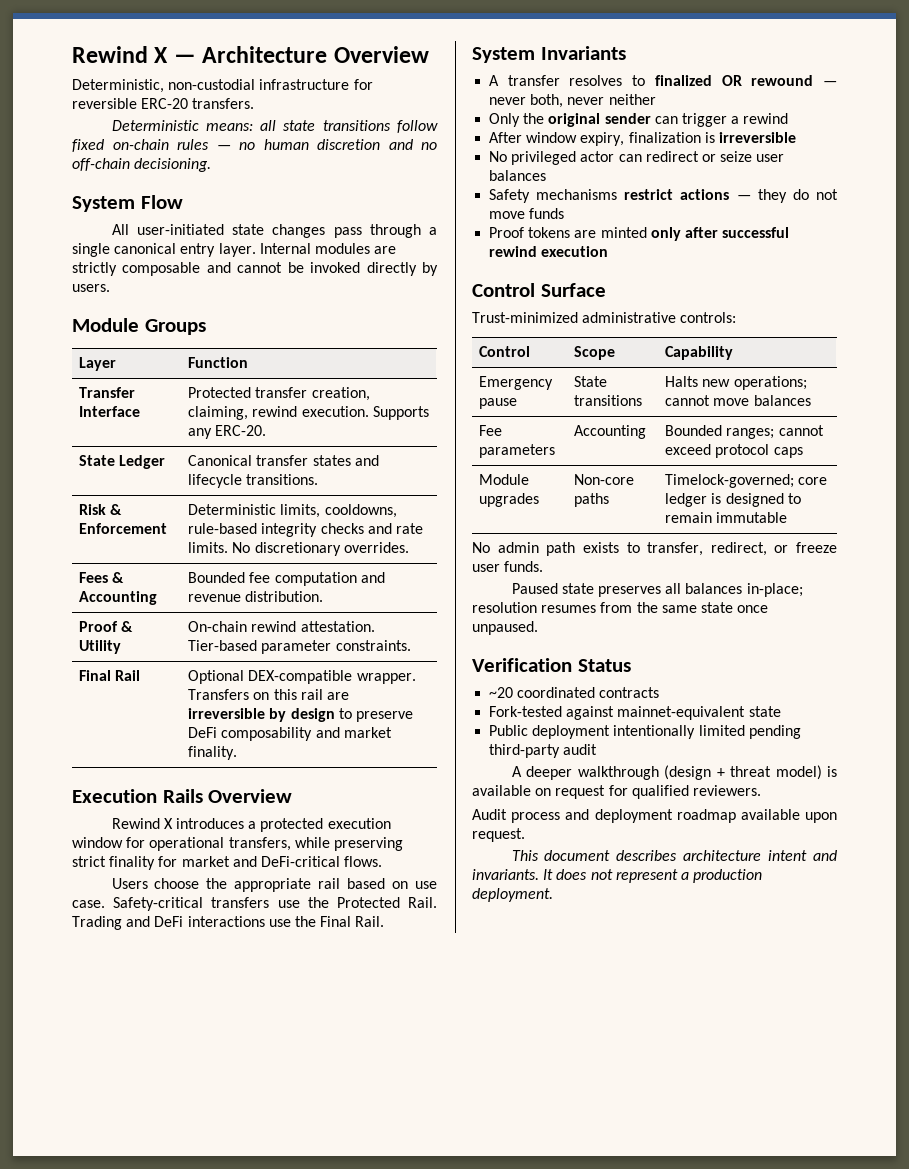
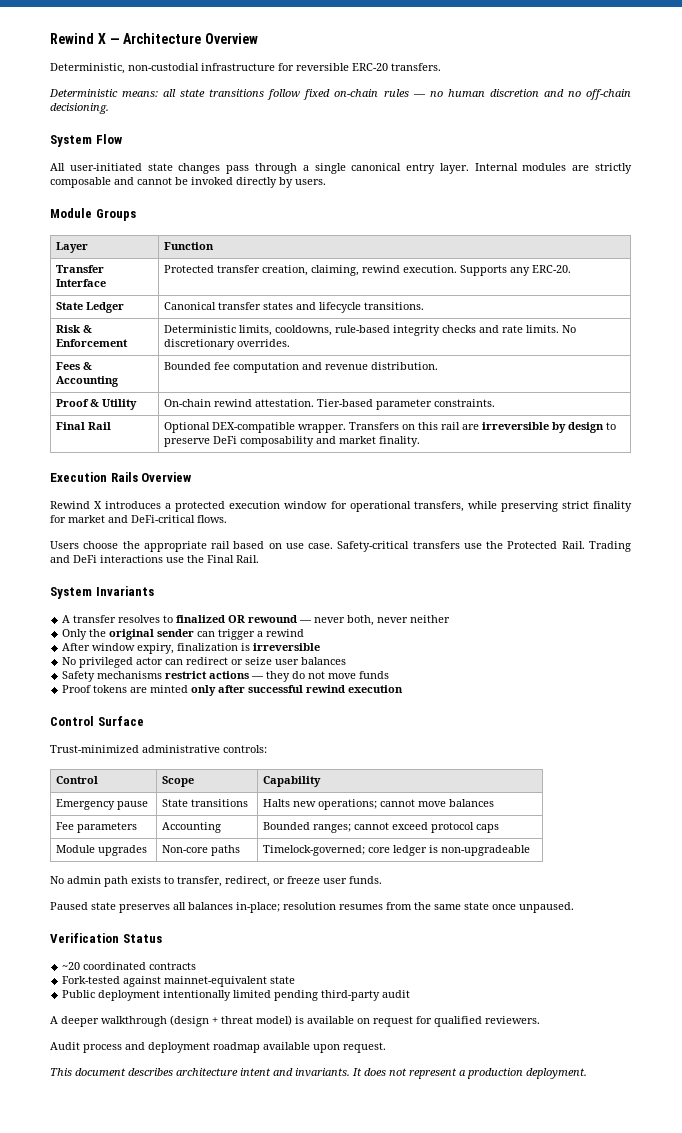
[725,493,801,507] [665,512,788,523] designed to remain immutable -> [441,845,531,856] non-upgradeable

